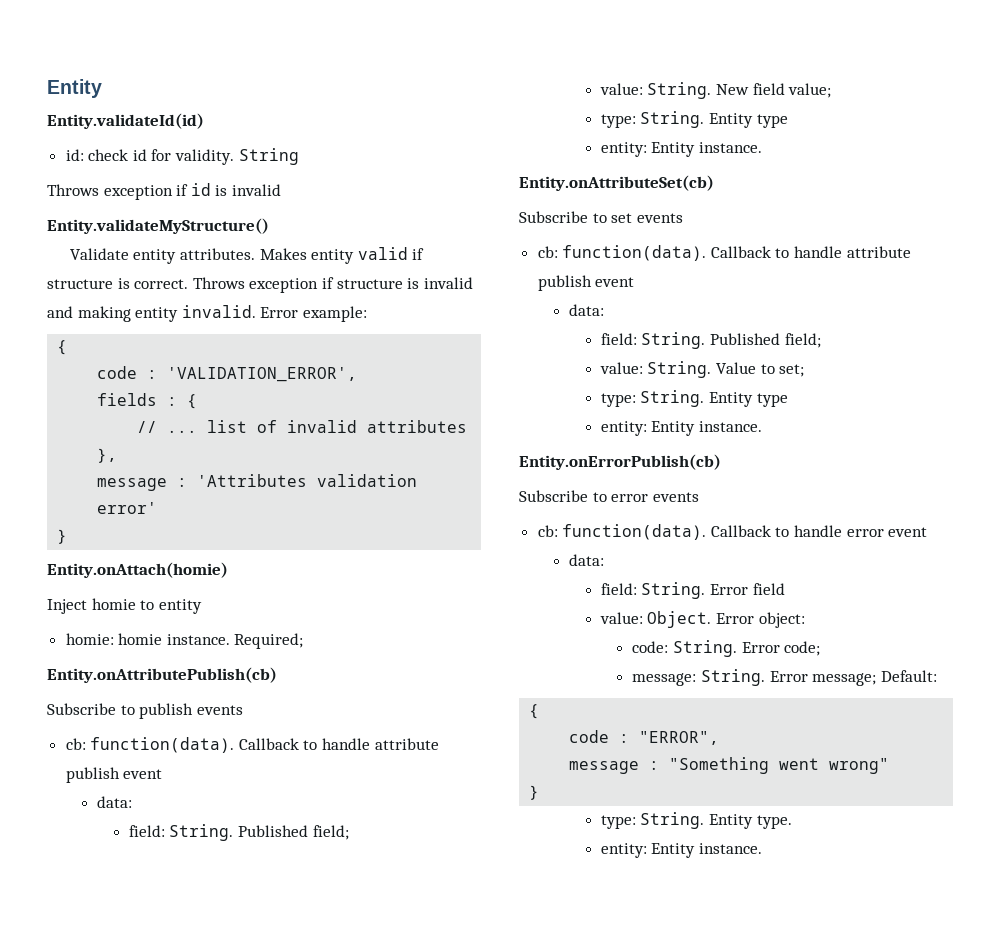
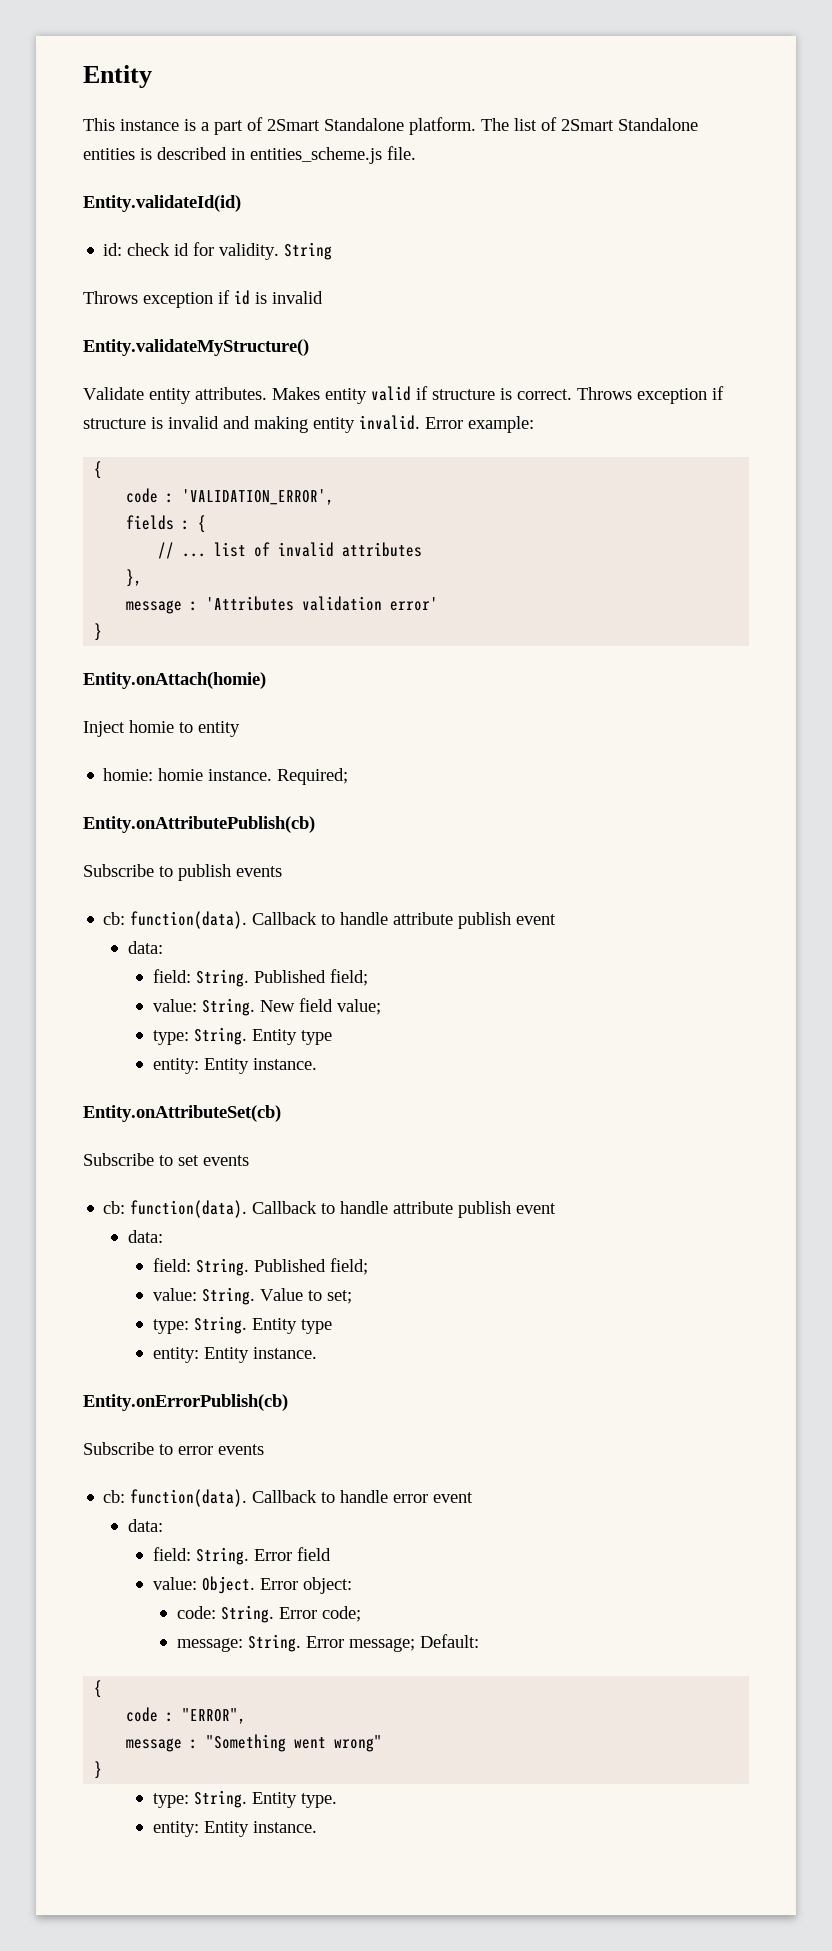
[47,79,102,98] Entity -> [83,65,152,88] [83,117,698,135] [83,146,416,164] Entity // This instance is a part of 2Smart Standalone platform. The list of 2Smart Standalone entities is described in entities_scheme.js file.

